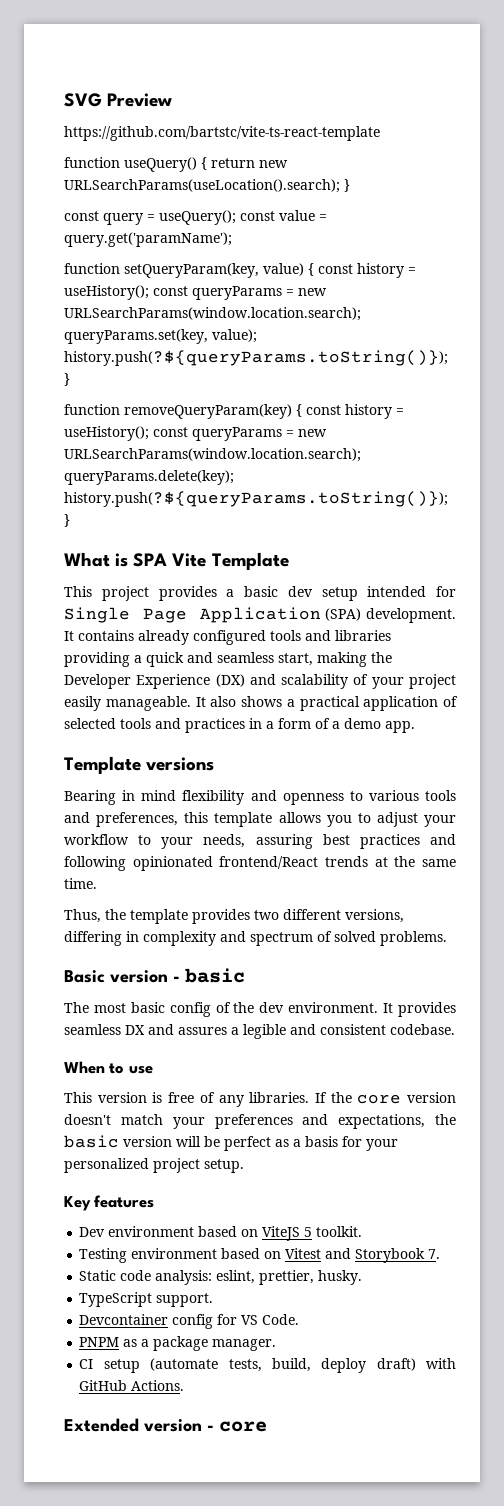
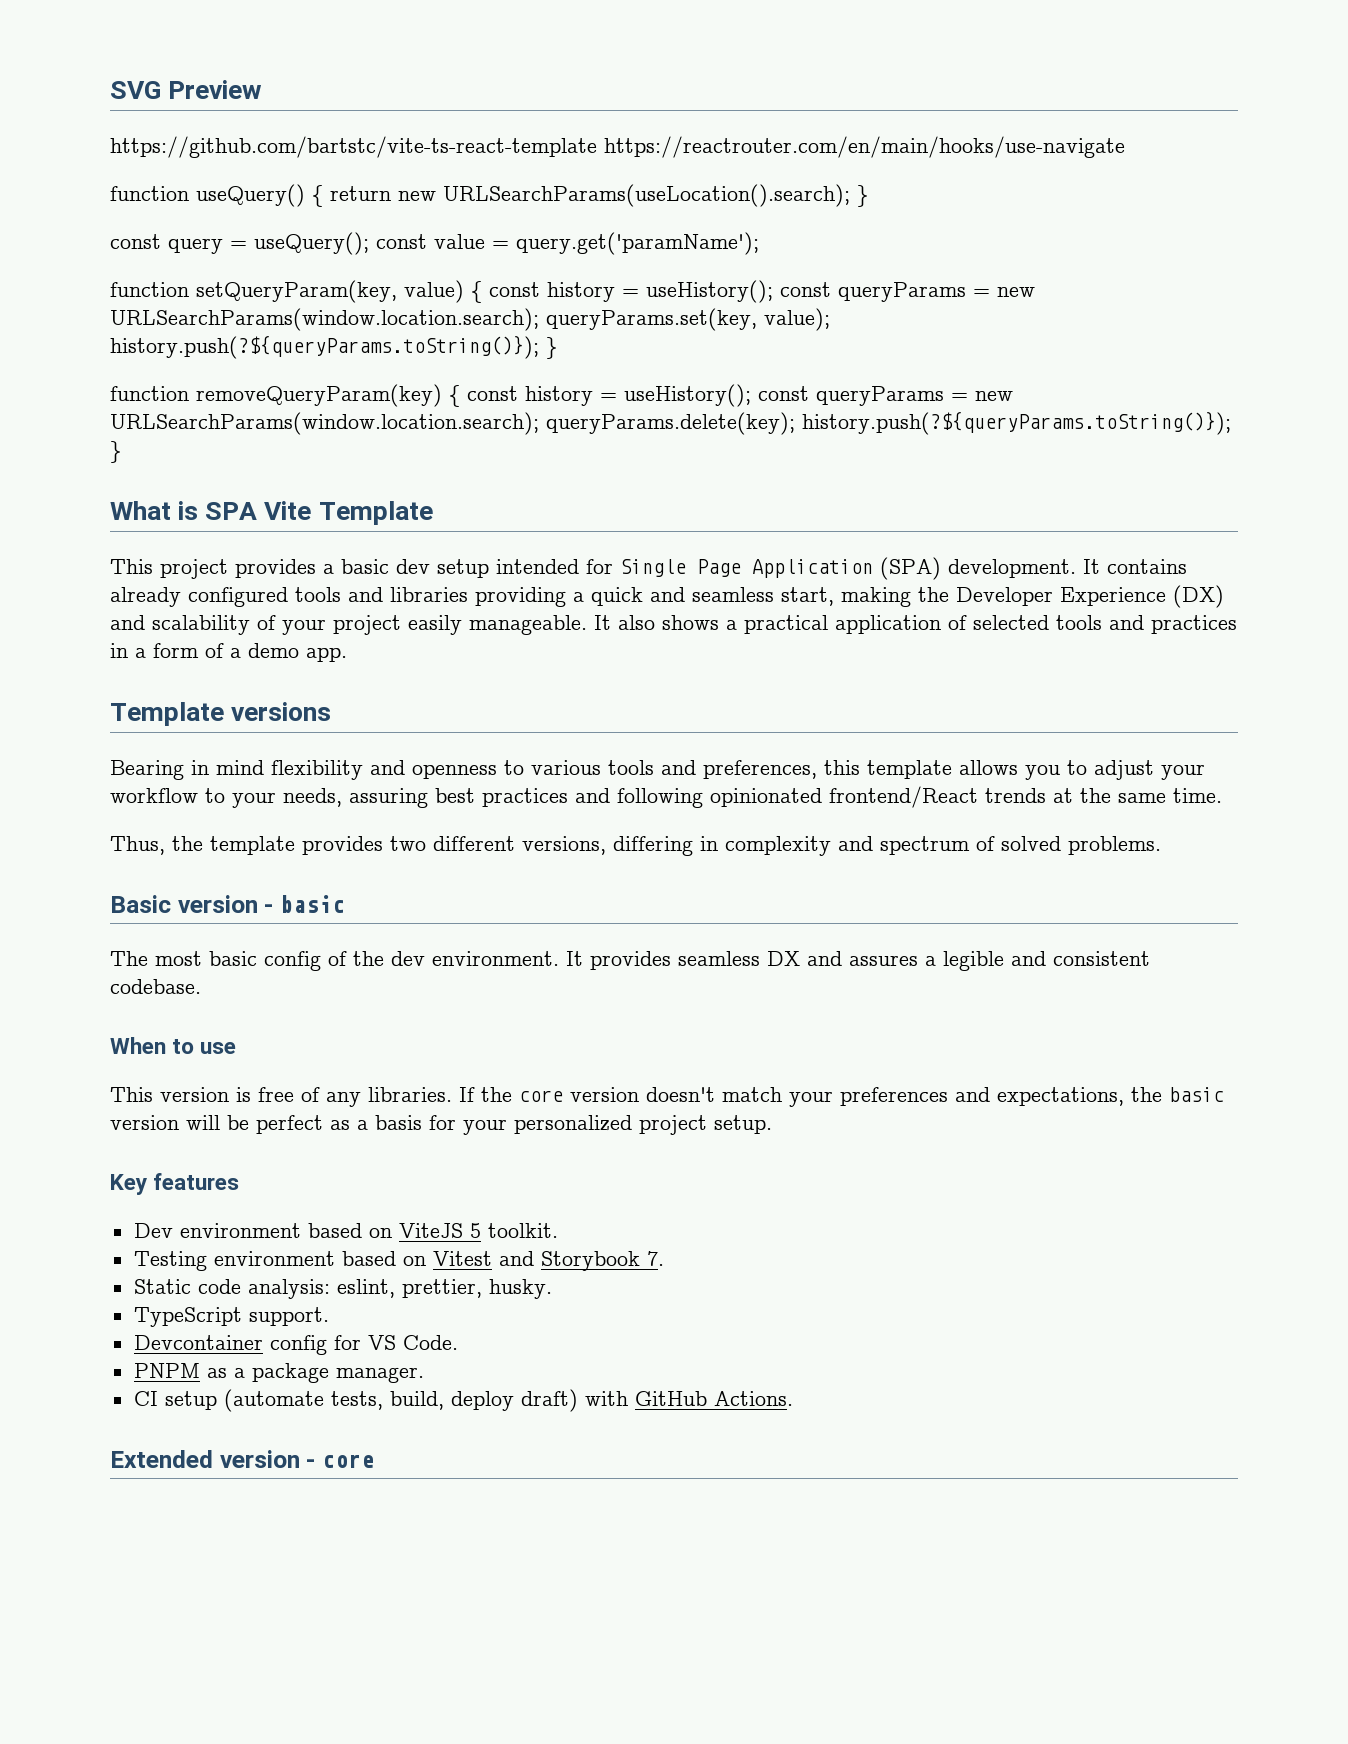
(380, 133) none -> [604,136,1125,158] https://reactrouter.com/en/main/hooks/use-navigate

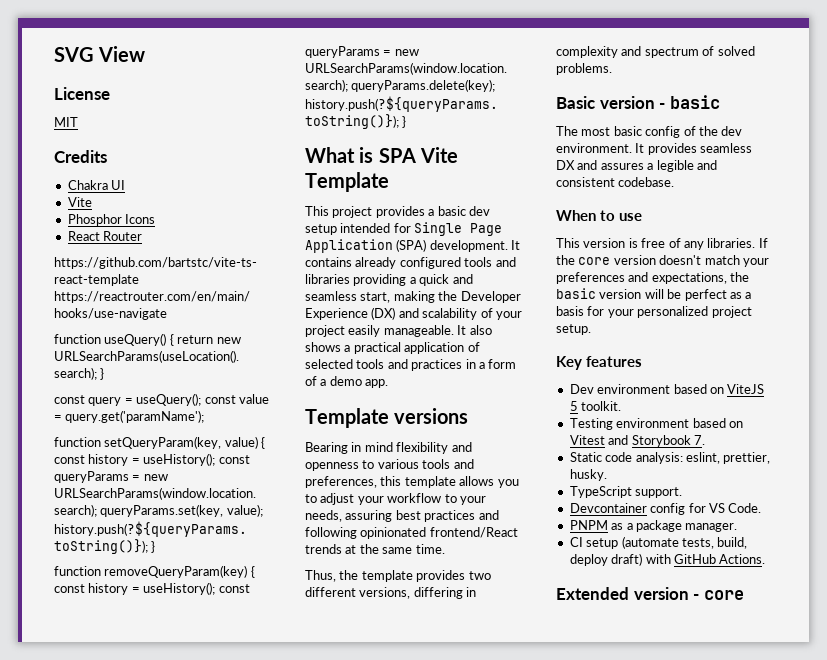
[168,80,263,99] Preview -> [98,46,146,62] [54,87,110,100] [54,117,78,127] [54,150,107,163] [67,180,126,190] [67,197,92,207] [67,214,156,226] [67,231,143,241] View // License // MIT // Credits // Chakra UI // Vite // Phosphor Icons // React Router

